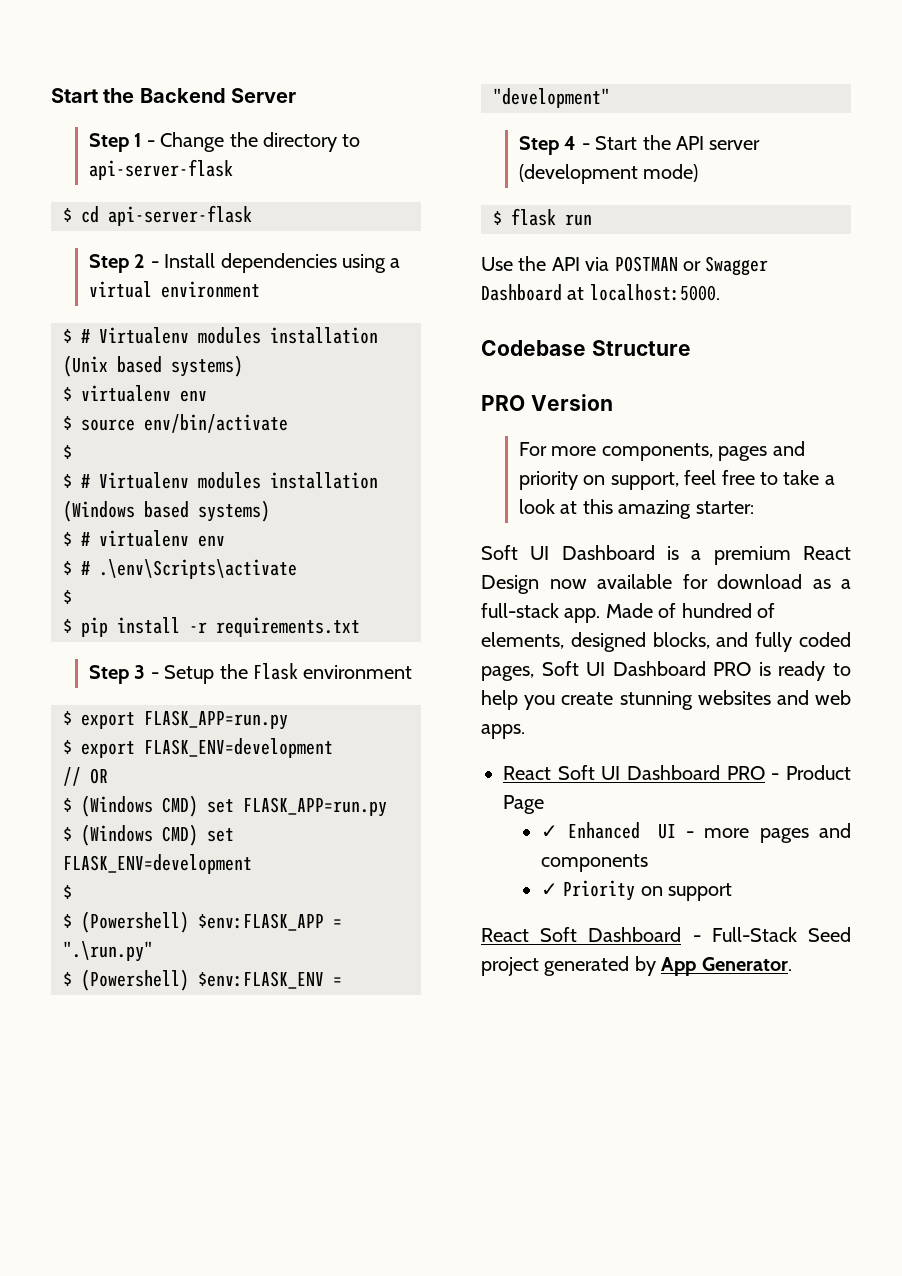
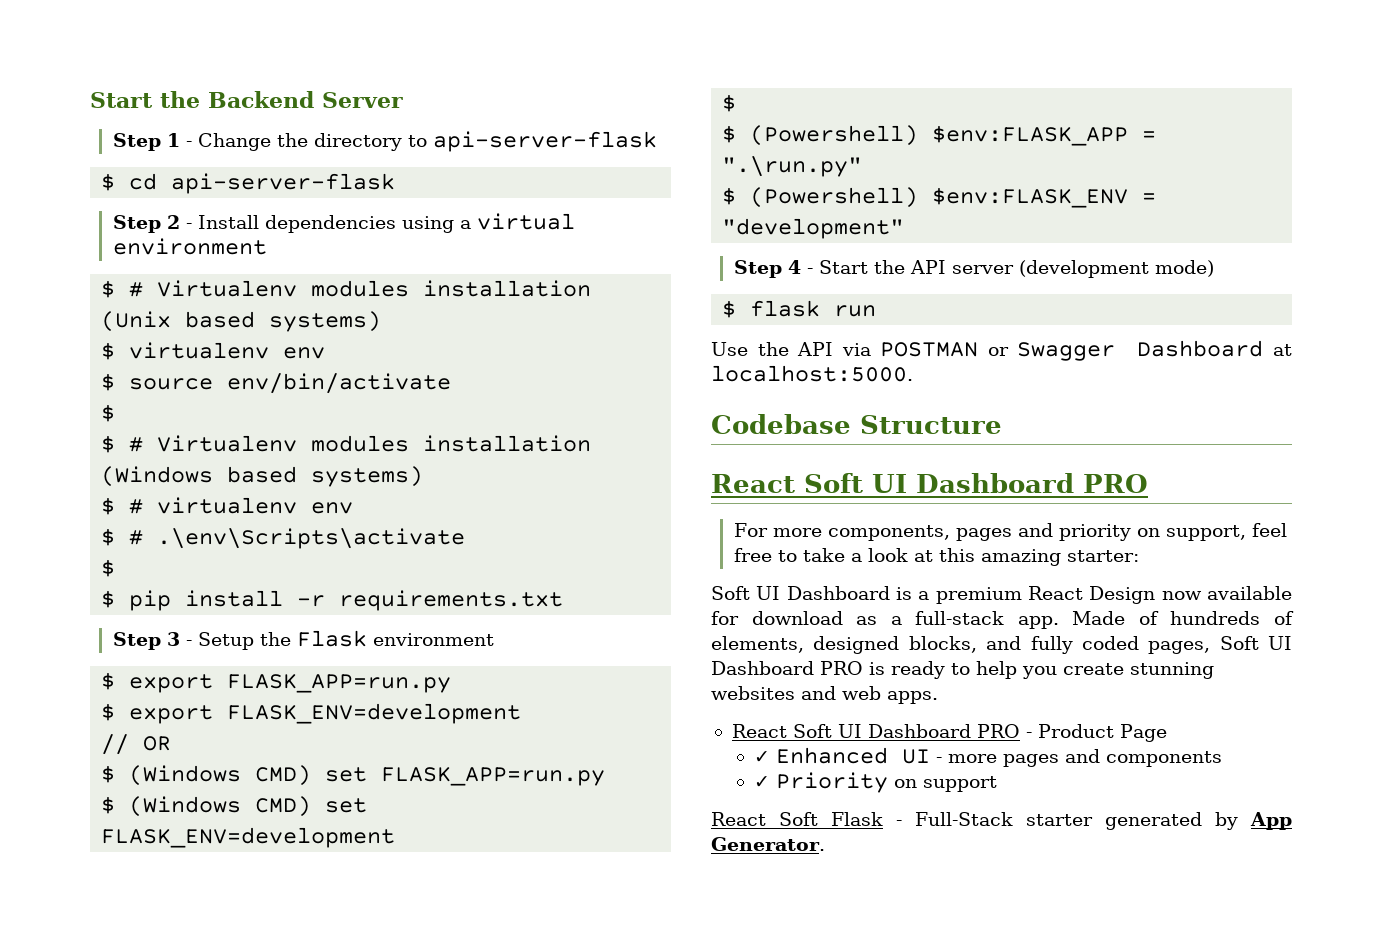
[481,394,613,411] PRO Version -> [711,473,1148,493] React Soft UI Dashboard PRO
[681,603,752,618] hundred -> [1170,611,1261,625] hundreds
[588,927,682,942] Dashboard -> [831,812,883,826] Flask
[808,927,851,942] [481,957,539,976] Seed project -> [1026,814,1093,826] starter

